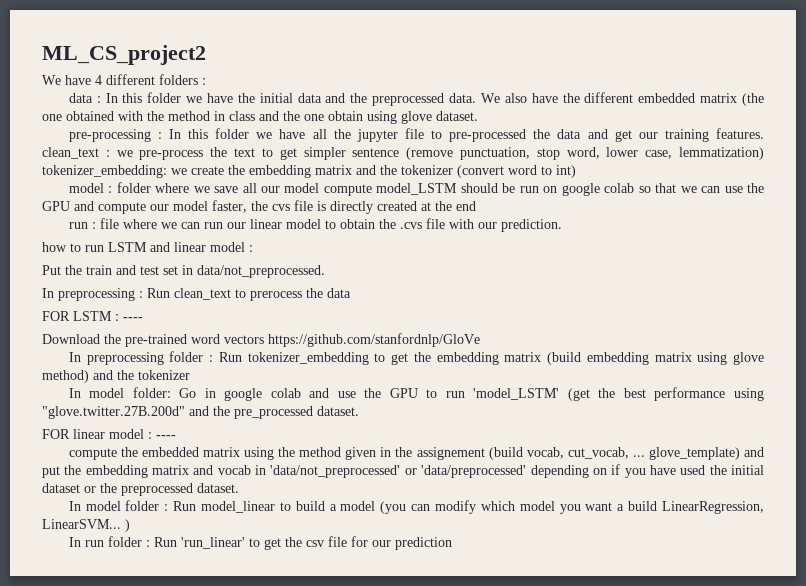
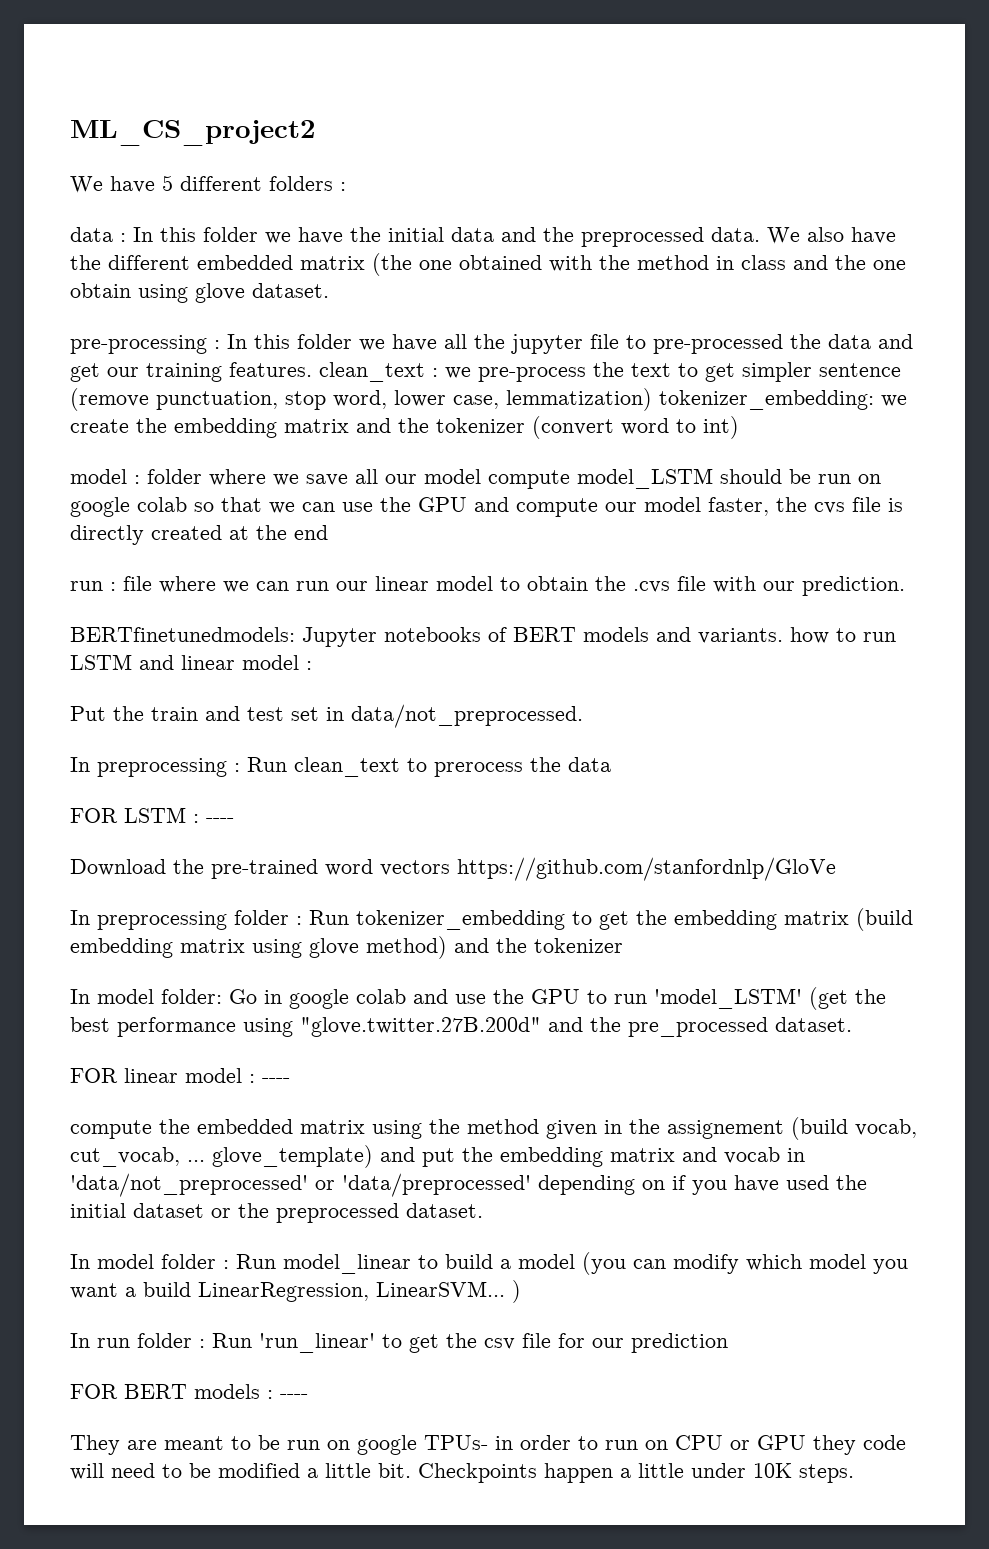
[95,75,102,85] 4 -> [162,175,173,191] 5
(562, 225) none -> [70,627,783,647] BERTfinetunedmodels: Jupyter notebooks of BERT models and variants.
(452, 543) none -> [70,1384,308,1399] [70,1435,906,1455] [70,1463,854,1483] // FOR BERT models : ---- // They are meant to be run on google TPUs- in order to run on CPU or GPU they code will need to be modified a little bit. Checkpoints happen a little under 10K steps.

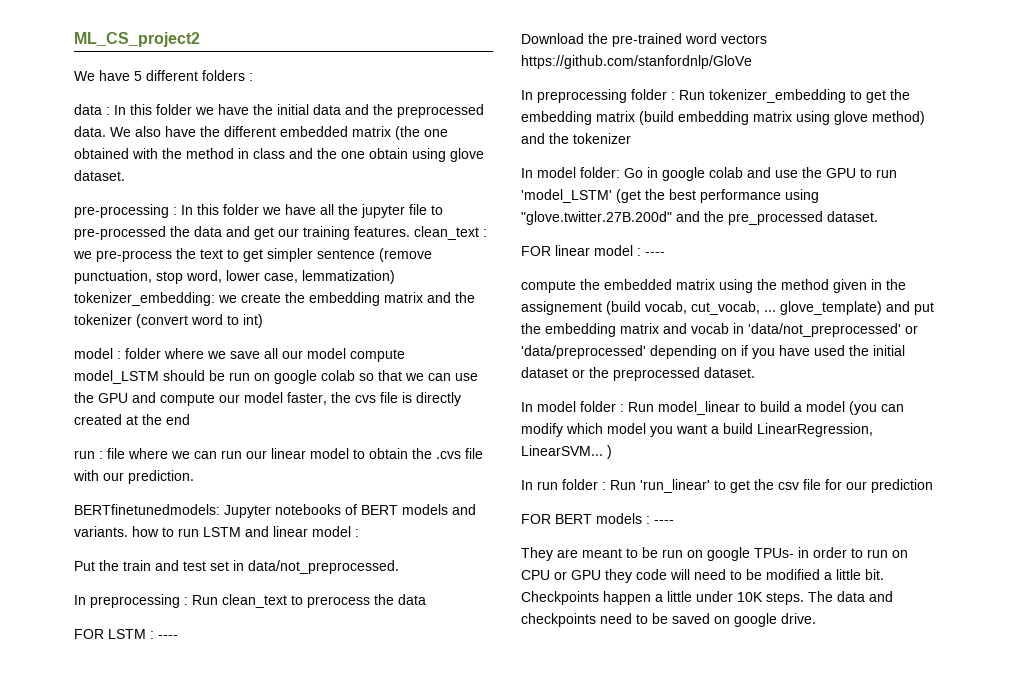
(854, 1473) none -> [808,591,893,602] [521,613,816,627] The data and checkpoints need to be saved on google drive.

